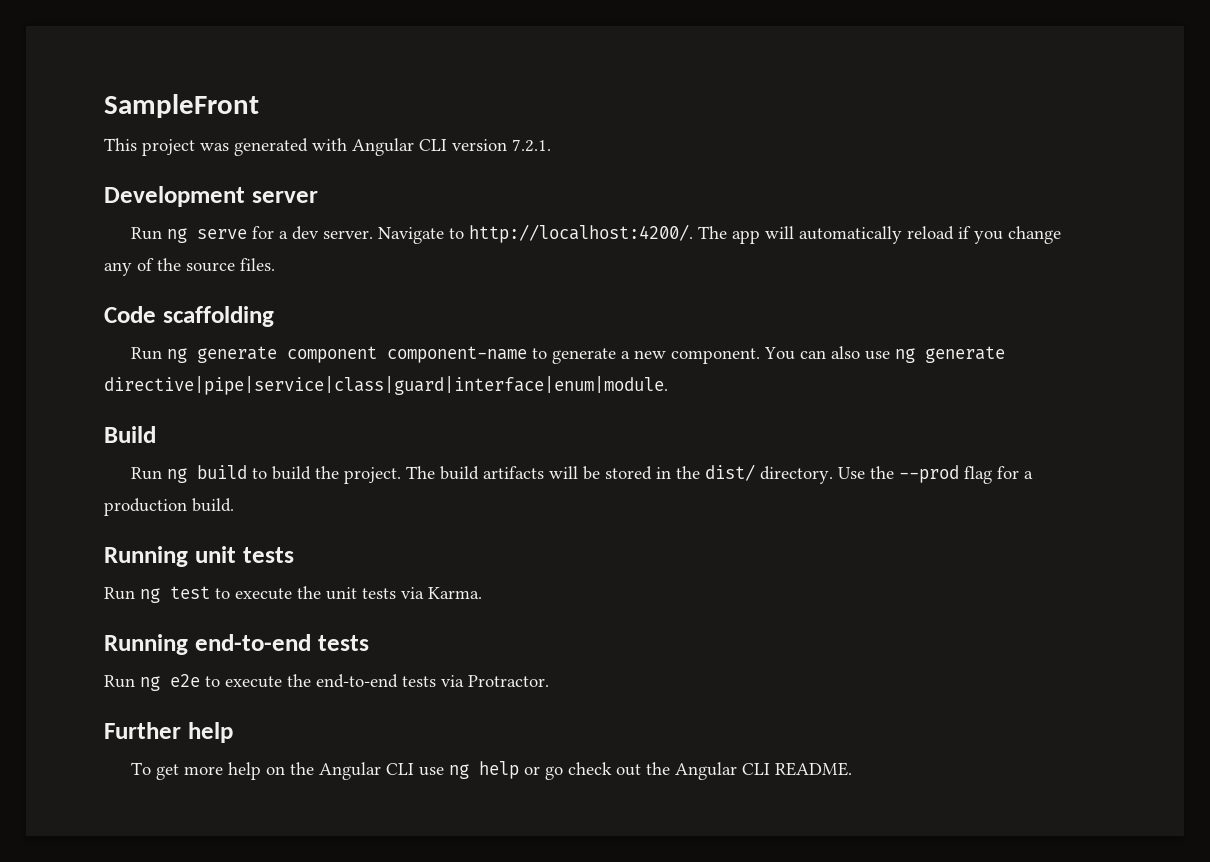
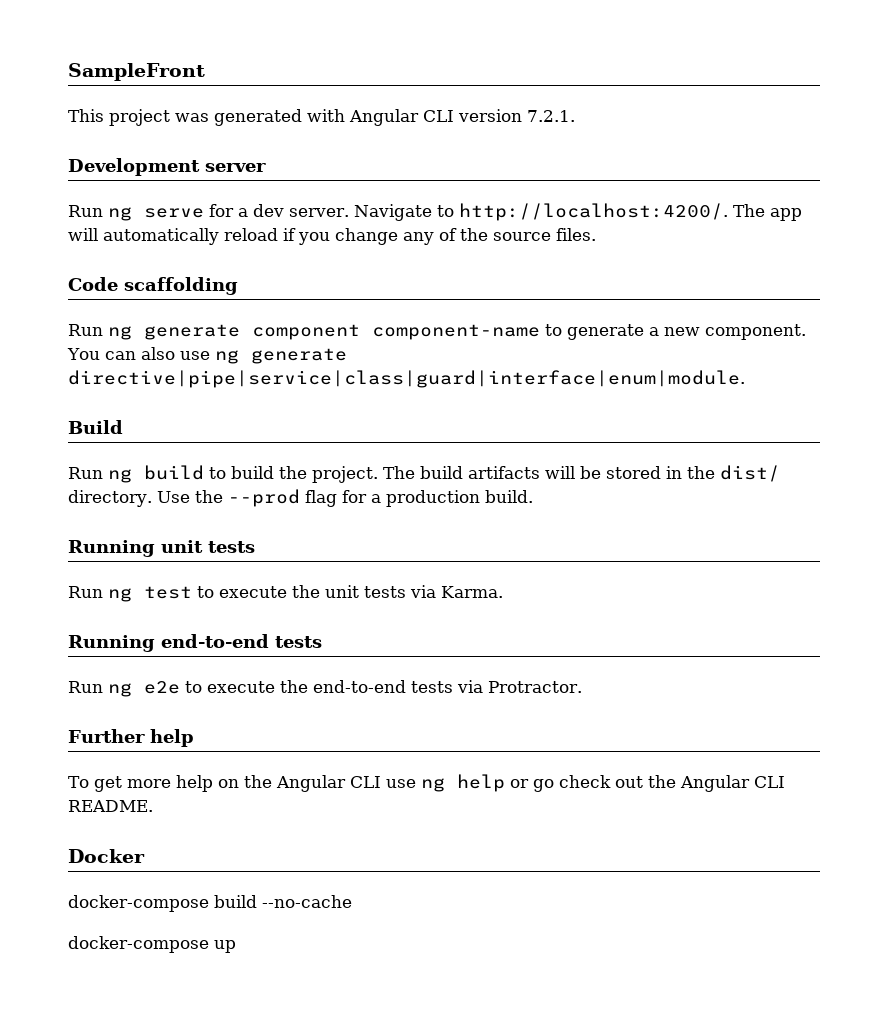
(852, 769) none -> [68,849,145,863] [68,895,352,912] [68,936,236,953] // Docker // docker-compose build --no-cache // docker-compose up

